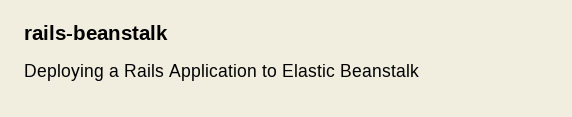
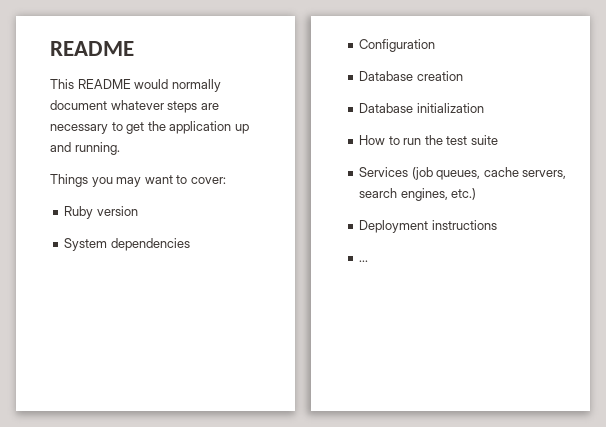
[24,25,168,40] [24,64,419,81] rails-beanstalk // Deploying a Rails Application to Elastic Beanstalk -> [50,41,134,56] [50,79,221,92] [50,100,219,113] [50,121,249,134] [50,142,120,155] [50,174,226,187] [64,206,138,219] [64,238,190,251] [359,39,436,52] [359,71,463,81] [359,103,484,113] [359,135,498,145] [359,167,567,180] [359,188,477,201] [359,220,497,233] [359,260,369,262] README // This README would normally document whatever steps are necessary to get the application up and running. // Things you may want to cover: // Ruby version // System dependencies // Configuration // Database creation // Database initialization // How to run the test suite // Services (job queues, cache servers, search engines, etc.) // Deployment instructions // ...

